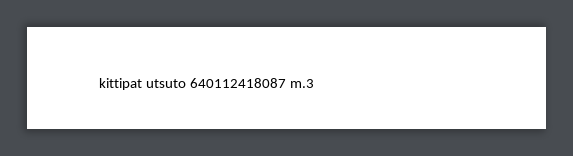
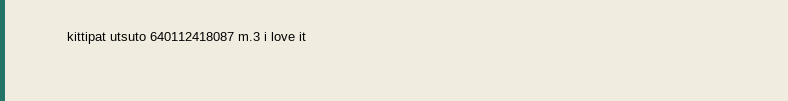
(314, 83) none -> [264,32,306,41] i love it

